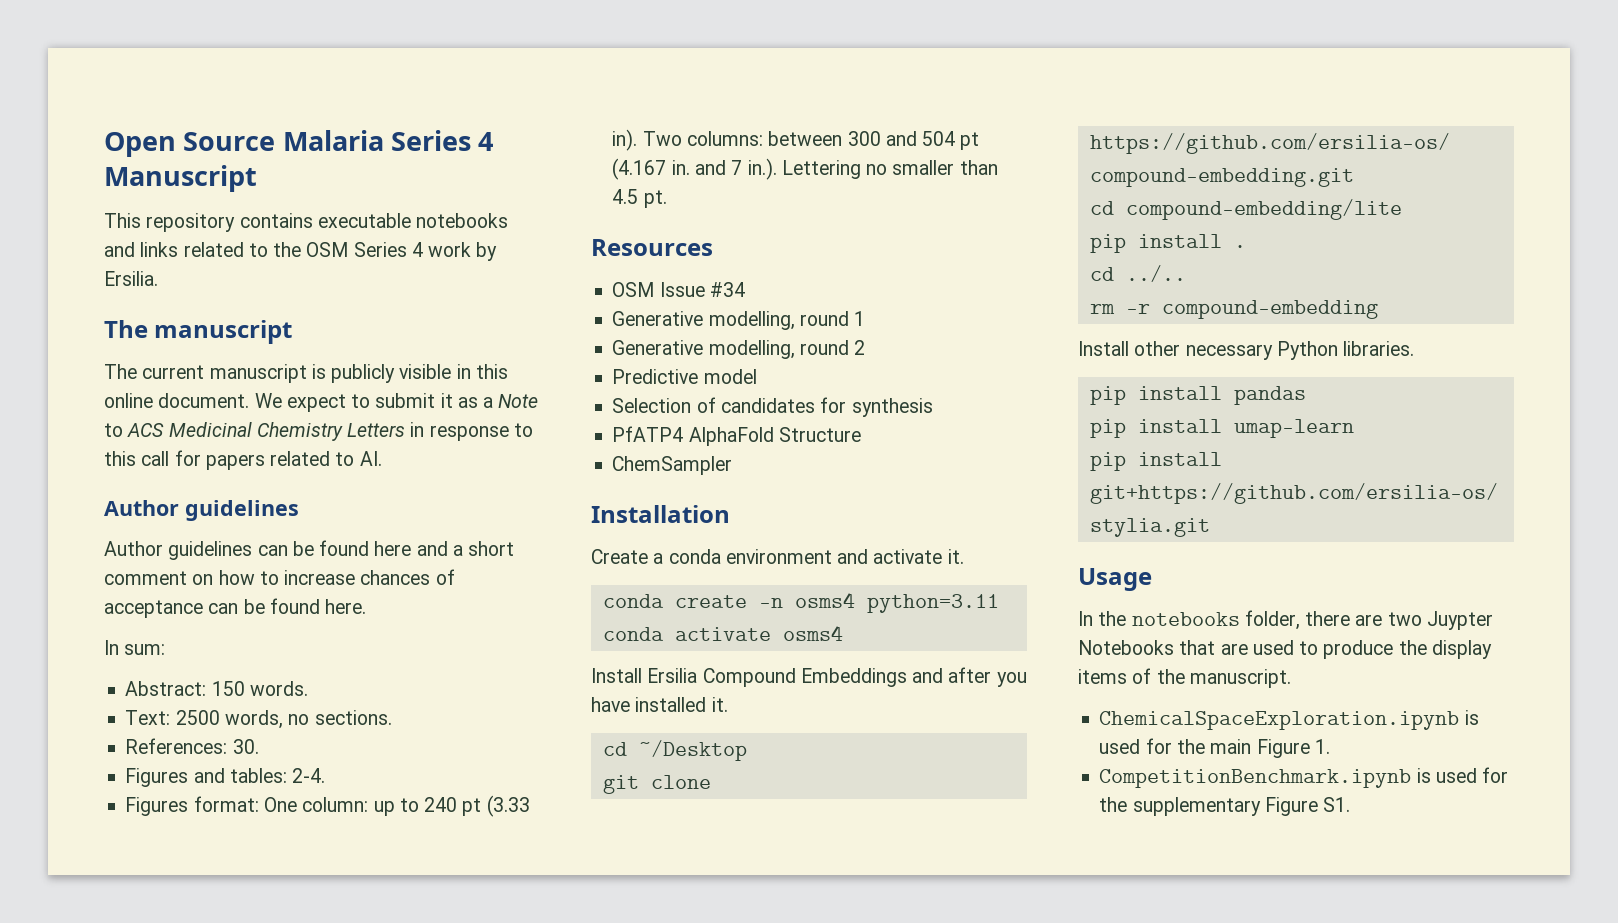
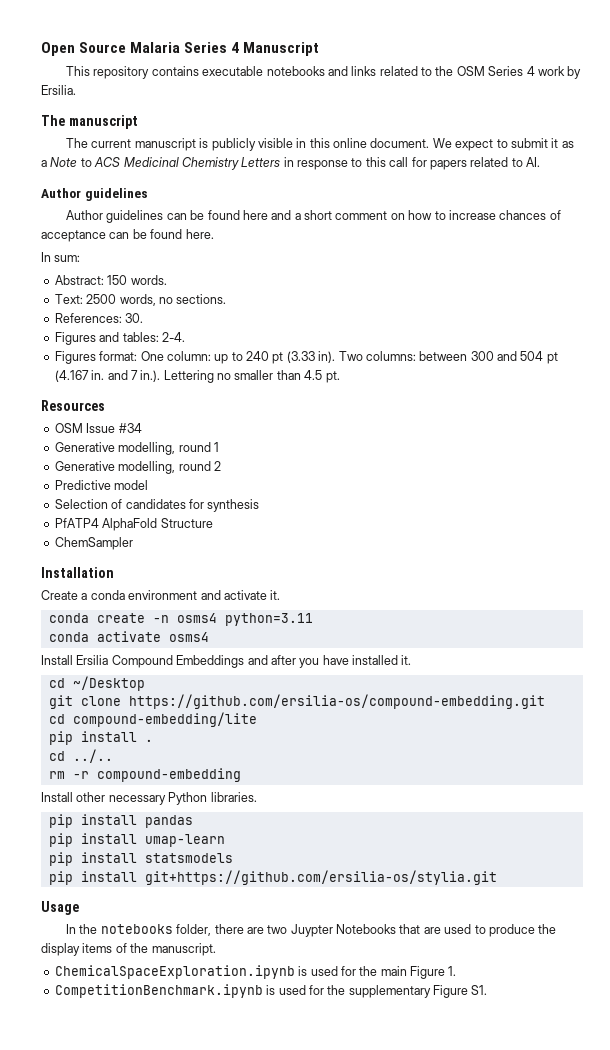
(1354, 428) none -> [48,852,233,866] // pip install statsmodels

